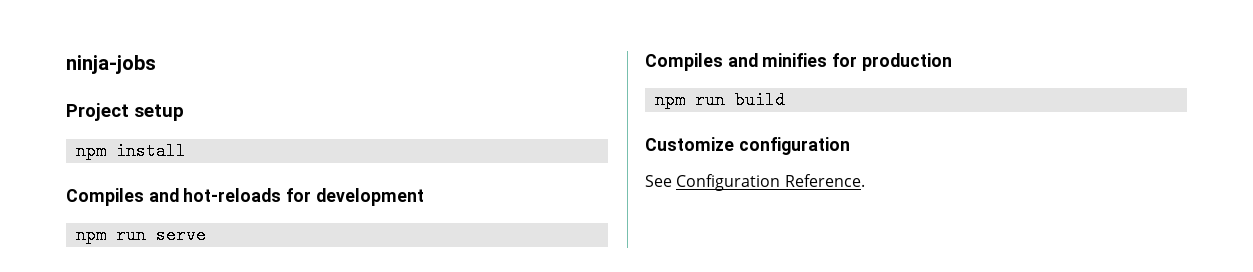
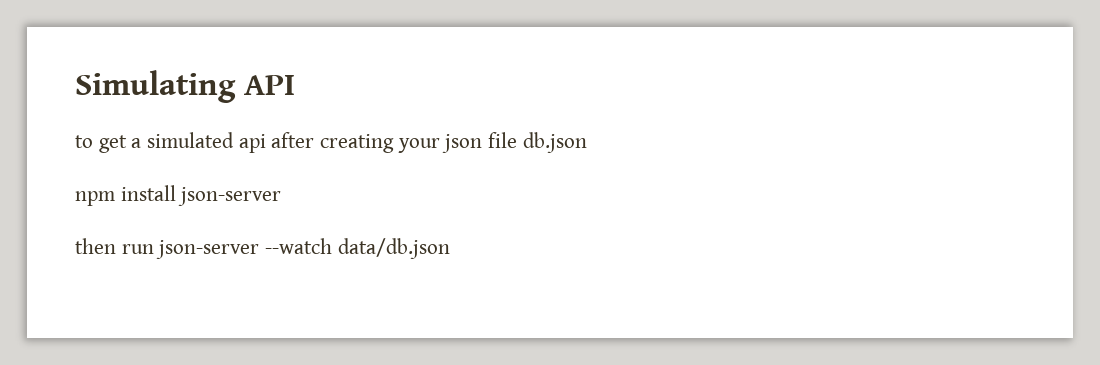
[66,55,156,74] [66,103,184,121] [75,142,186,160] [66,188,424,206] [75,226,206,244] [645,53,952,71] [654,91,785,109] [645,137,850,155] [645,174,865,191] ninja-jobs // Project setup // npm install // Compiles and hot-reloads for development // npm run serve // Compiles and minifies for production // npm run build // Customize configuration // See Configuration Reference. -> [75,70,295,103] [75,132,587,153] [75,185,282,206] [75,238,450,259] Simulating API // to get a simulated api after creating your json file db.json // npm install json-server // then run json-server --watch data/db.json

